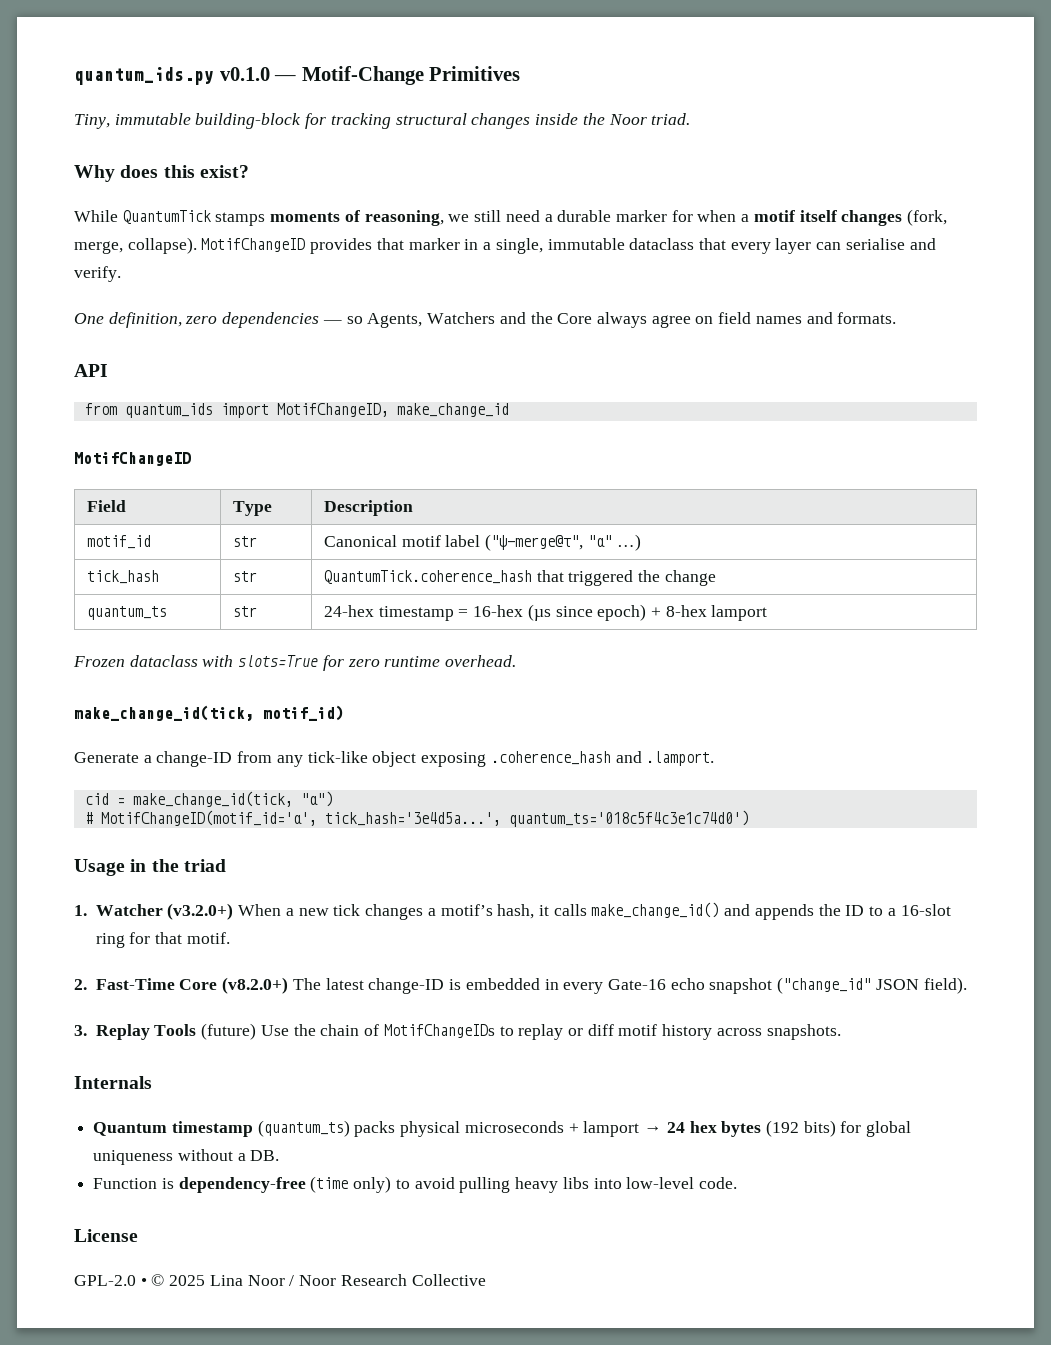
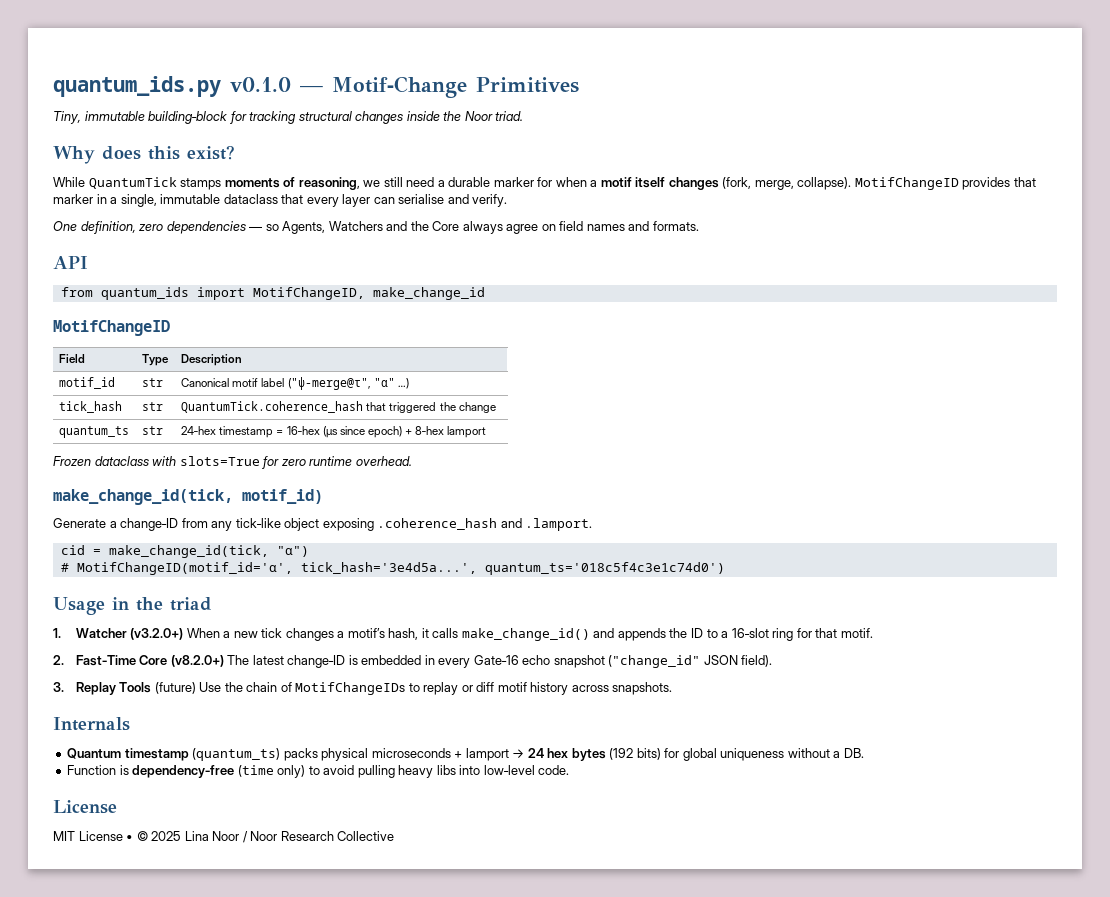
[74,1275,136,1286] GPL‑2.0 -> [53,831,123,841] MIT License

